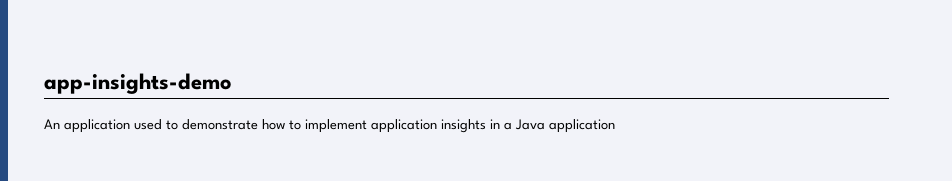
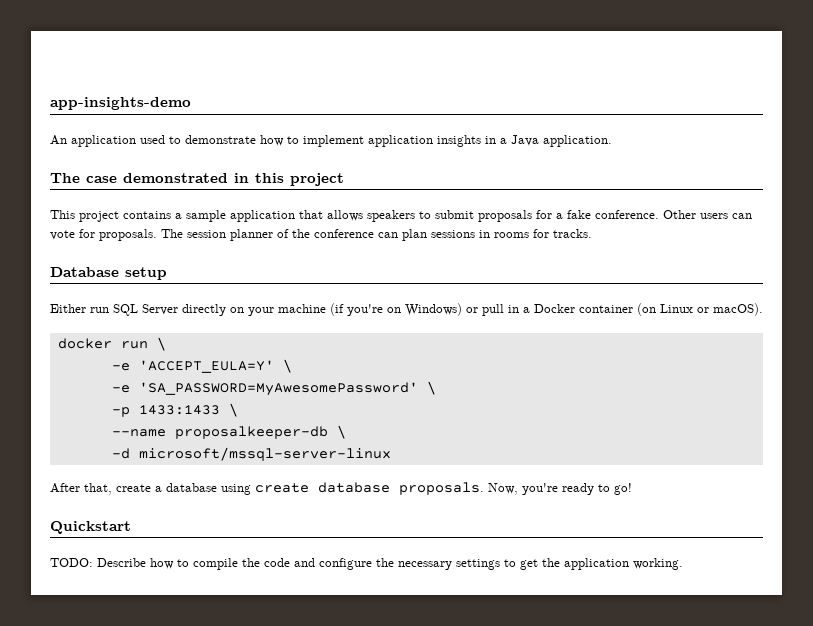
[549,119,615,133] application -> [543,135,612,147] [50,173,344,186] [50,210,752,222] [50,229,592,241] [50,267,167,280] [50,303,763,316] [57,337,166,351] [111,359,292,373] [111,381,436,396] [111,403,238,417] [111,425,346,439] [111,447,391,461] [50,482,632,495] [50,521,131,534] [50,558,683,570] application. // The case demonstrated in this project // This project contains a sample application that allows speakers to submit proposals for a fake conference. Other users can vote for proposals. The session planner of the conference can plan sessions in rooms for tracks. // Database setup // Either run SQL Server directly on your machine (if you're on Windows) or pull in a Docker container (on Linux or macOS). // docker run \ // -e 'ACCEPT_EULA=Y' \ // -e 'SA_PASSWORD=MyAwesomePassword' \ // -p 1433:1433 \ // --name proposalkeeper-db \ // -d microsoft/mssql-server-linux // After that, create a database using create database proposals. Now, you're ready to go! // Quickstart // TODO: Describe how to compile the code and configure the necessary settings to get the application working.

